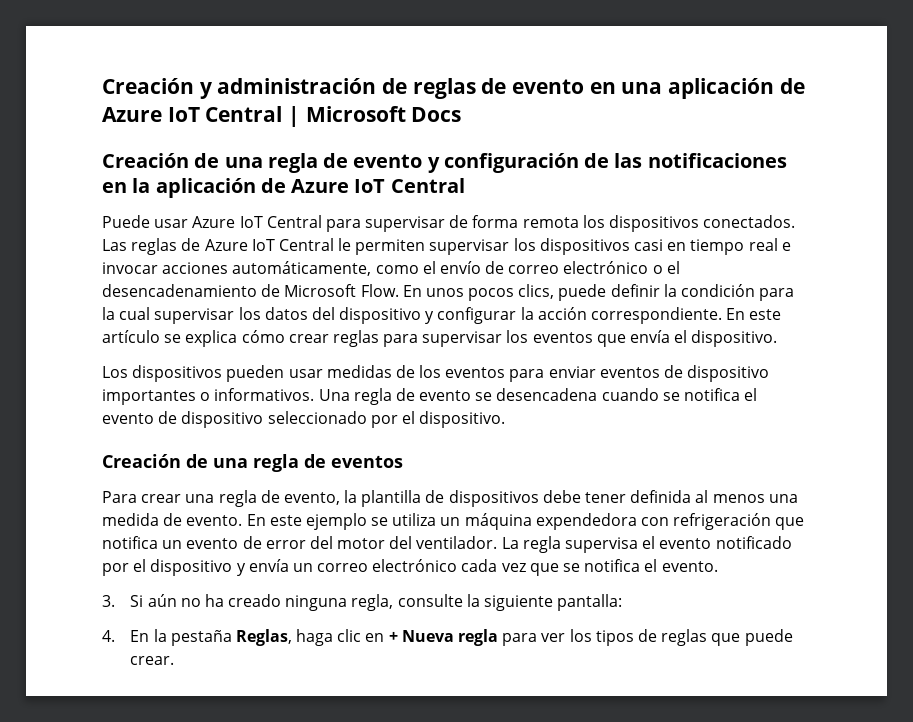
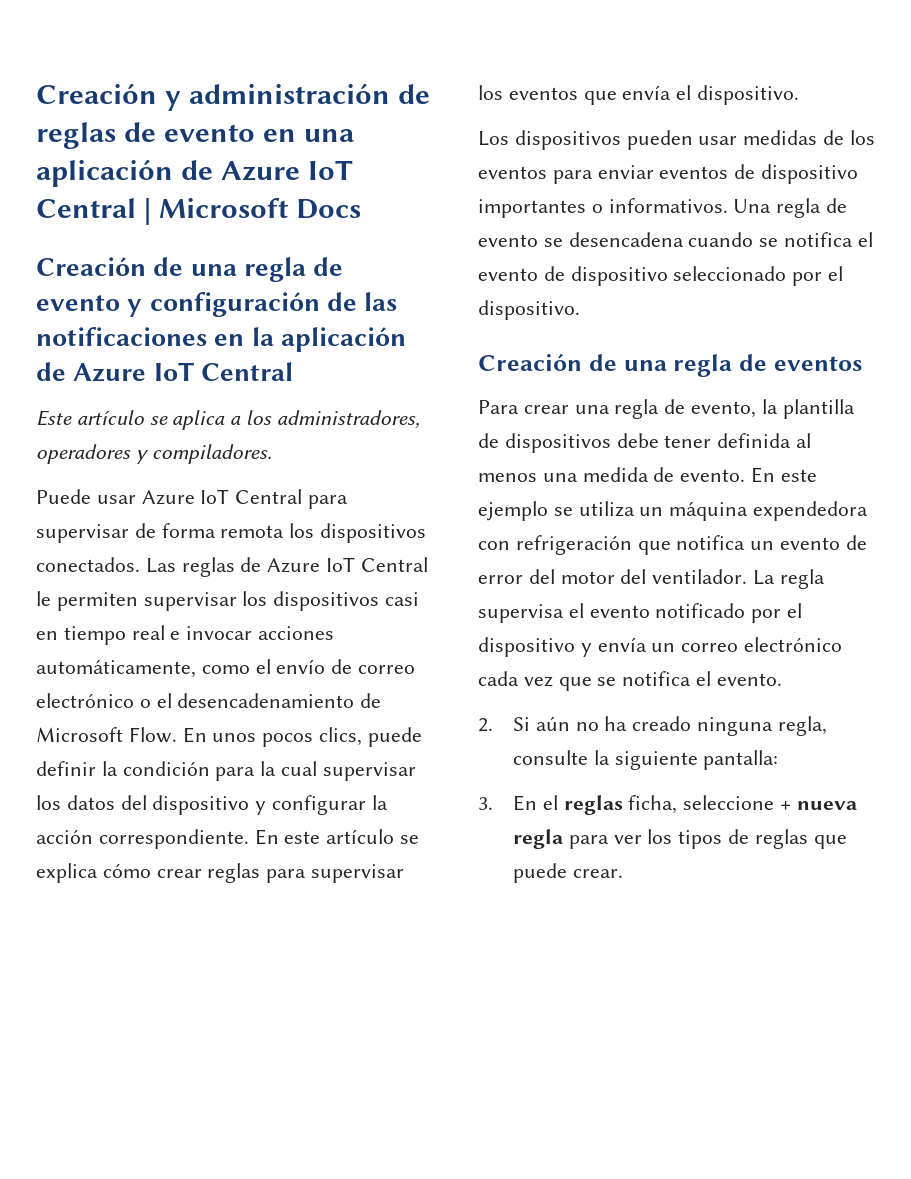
(465, 185) none -> [36,410,420,430] [36,444,272,464] // Este artículo se aplica a los administradores, operadores y compiladores.
[102,595,115,607] 3. -> [478,718,493,732] 2.
[102,629,454,646] 4. En la pestaña Reglas, haga clic en + Nueva -> [478,795,857,815] 3. En el reglas ficha, seleccione + nueva

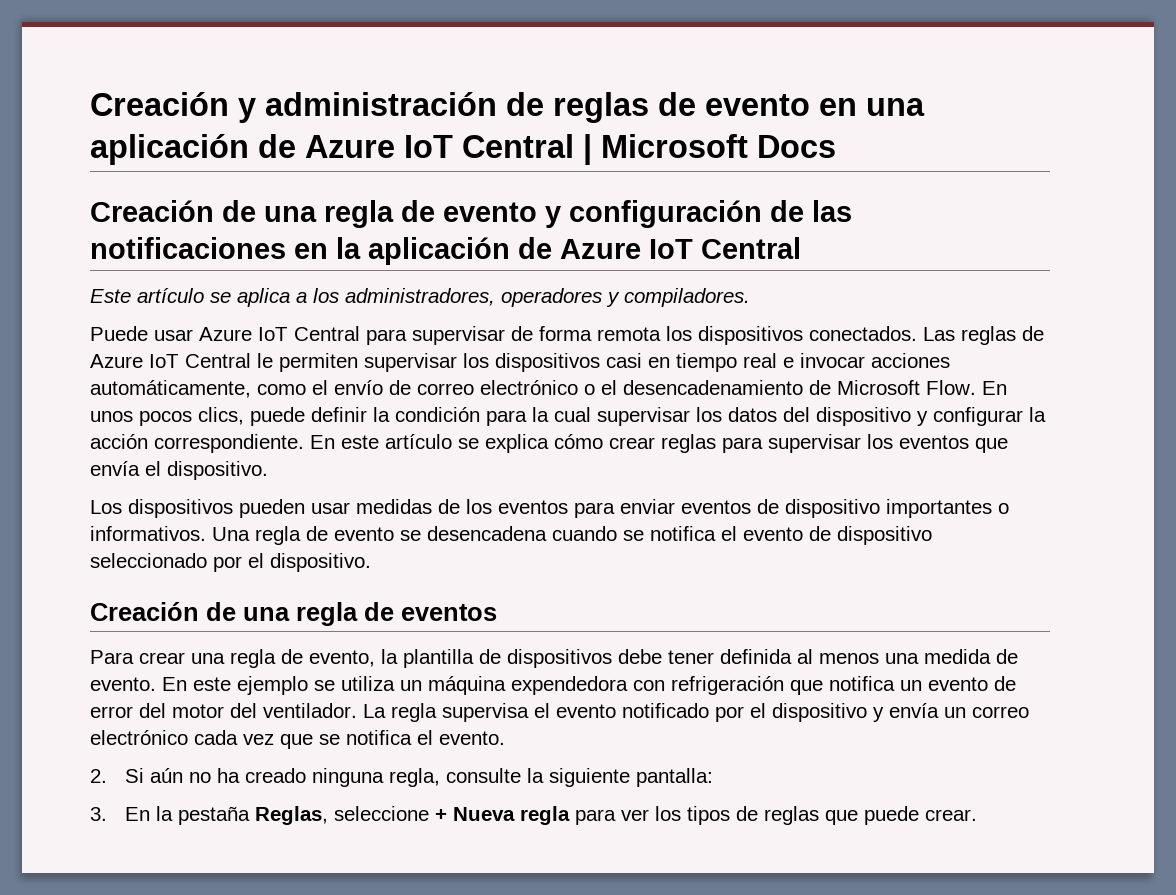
[542,795,678,815] el reglas ficha, -> [155,806,328,825] la pestaña Reglas,
[796,801,857,810] nueva -> [452,807,515,821] Nueva

